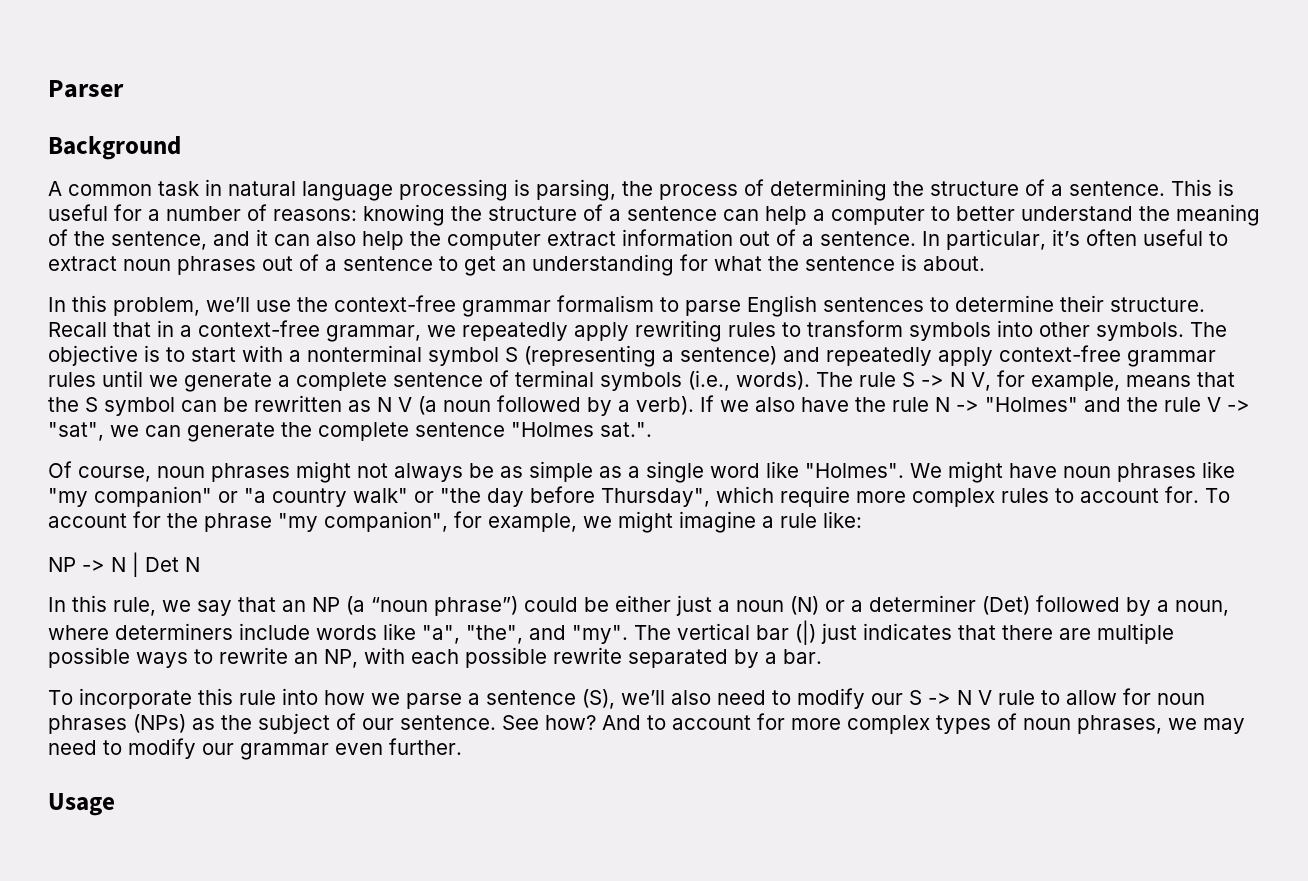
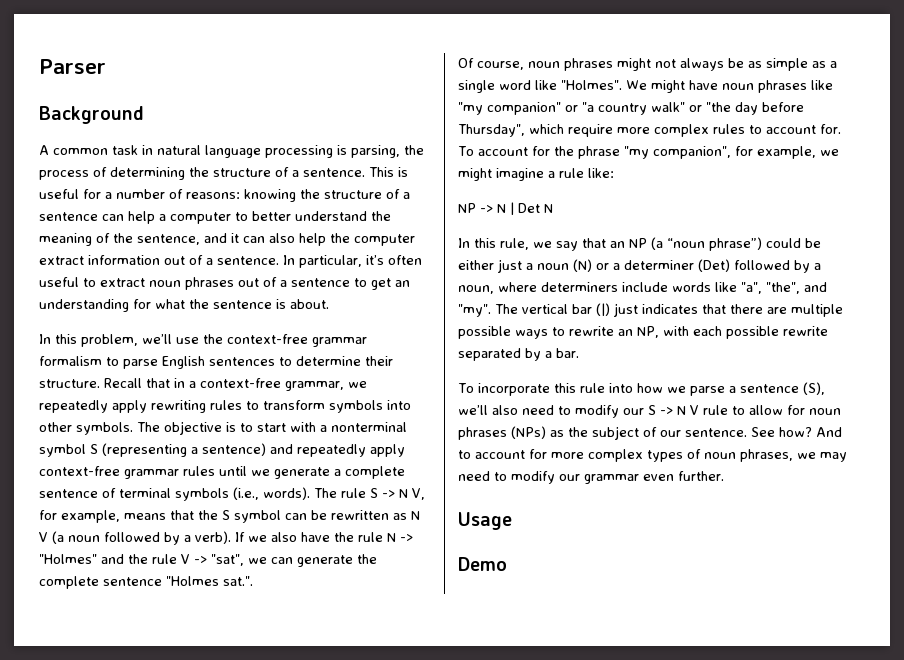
(115, 804) none -> [458,557,507,571] // Demo

